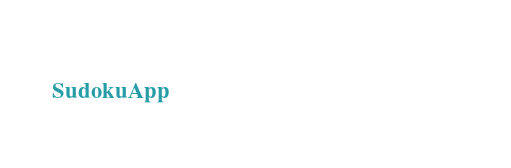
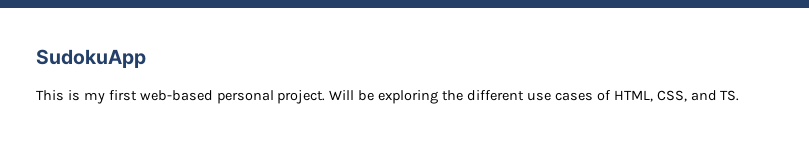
(170, 93) none -> [36,90,740,104] // This is my first web-based personal project. Will be exploring the different use cases of HTML, CSS, and TS.

